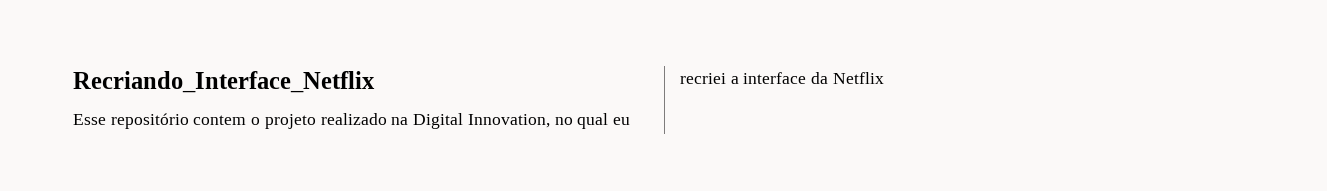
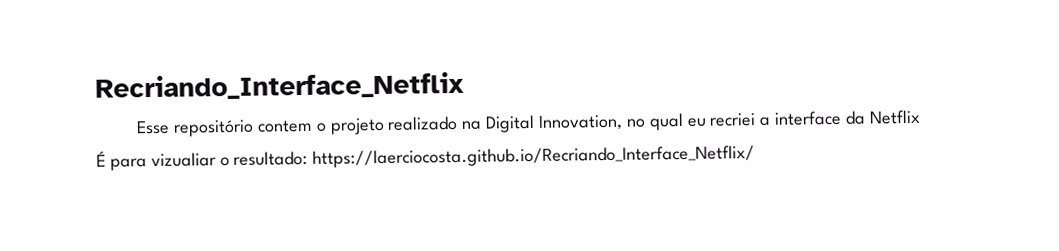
(884, 78) none -> [96,145,756,171] // É para vizualiar o resultado: https://laerciocosta.github.io/Recriando_Interface_Netflix/

